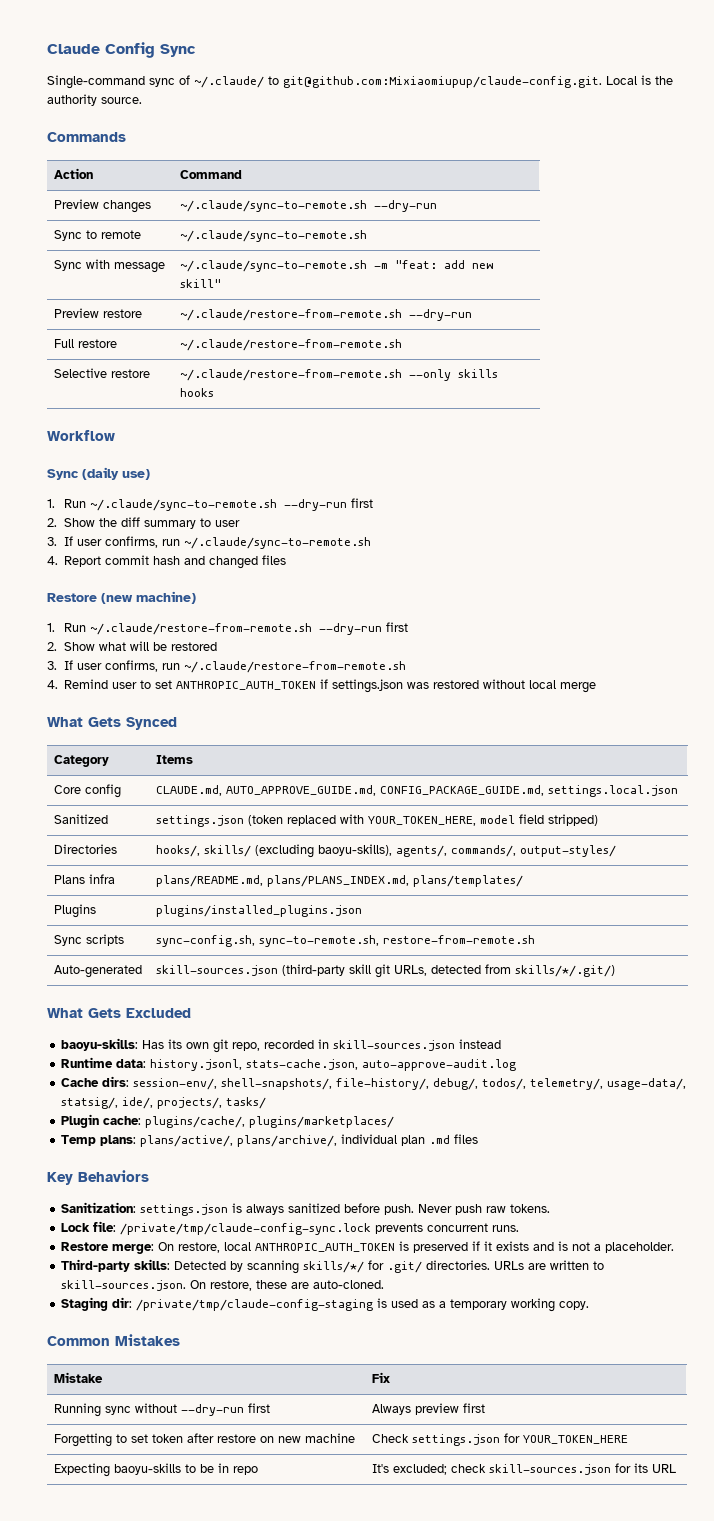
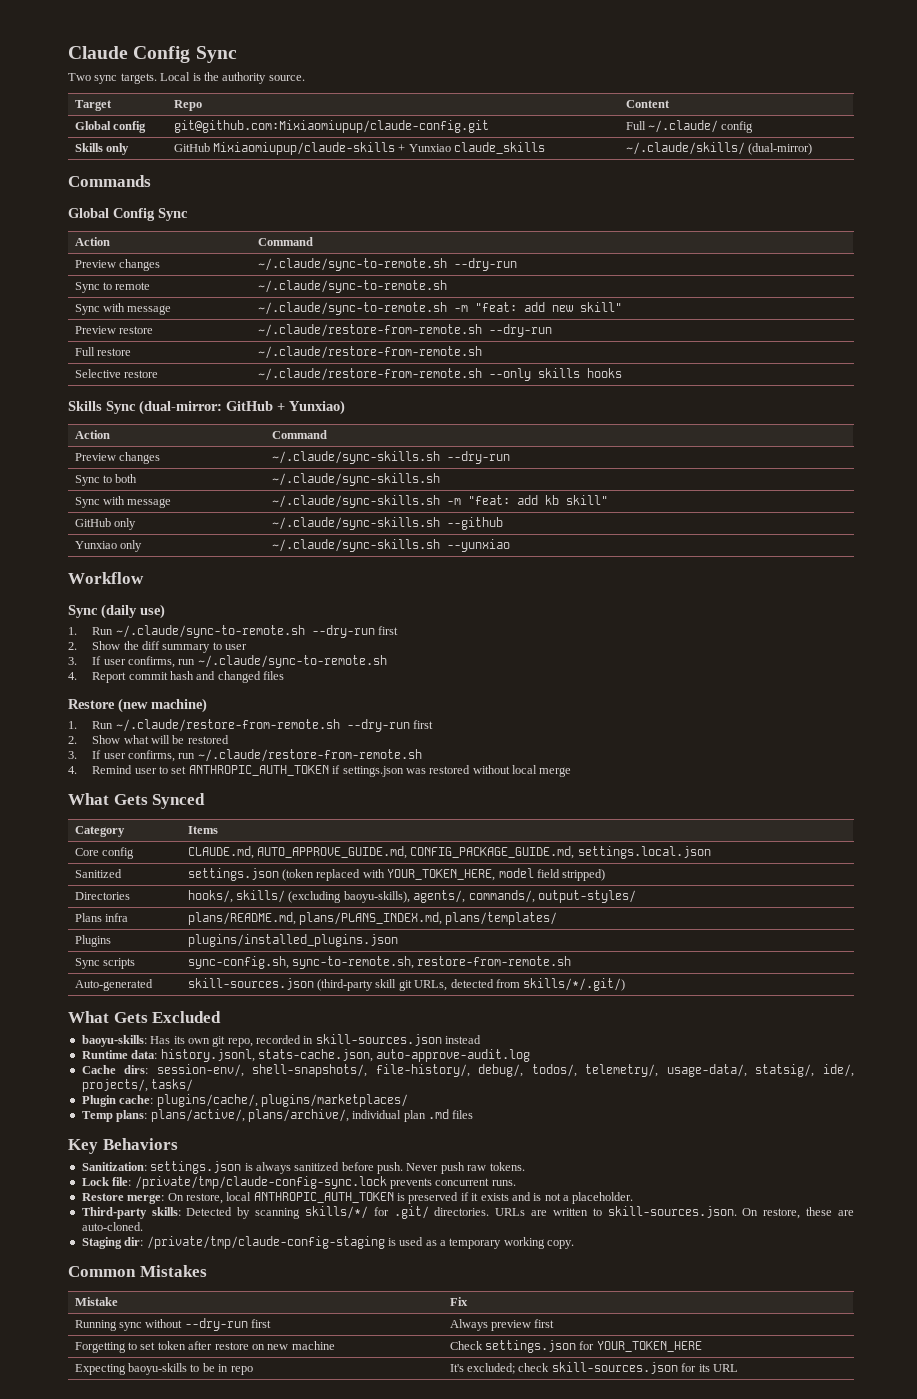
[47,75,602,89] Single-command sync of ~/.claude/ to git@github.com:Mixiaomiupup/claude-config.git. -> [68,73,157,84] Two sync targets.
[47,132,126,142] // Commands -> [74,100,112,111] [173,100,202,111] [625,100,670,108] [74,121,147,133] [173,120,489,133] [625,120,754,133] [74,143,130,155] [173,142,546,155] [625,142,813,155] [68,175,151,187] [68,208,188,221] // Target | Repo | Content // Global config | git@github.com:Mixiaomiupup/claude-config.git | Full ~/.claude/ config // Skills only | GitHub Mixiaomiupup/claude-skills + Yunxiao claude_skills | ~/.claude/skills/ (dual-mirror) // Commands // Global Config Sync
(214, 392) none -> [68,400,345,415] [74,430,110,439] [271,430,327,439] [74,452,161,464] [271,451,510,464] [74,474,138,486] [271,473,440,486] [74,496,172,508] [271,495,608,508] [74,518,137,530] [271,517,503,530] [74,540,143,552] [271,539,510,552] // Skills Sync (dual-mirror: GitHub + Yunxiao) // Action | Command // Preview changes | ~/.claude/sync-skills.sh --dry-run // Sync to both | ~/.claude/sync-skills.sh // Sync with message | ~/.claude/sync-skills.sh -m "feat: add kb skill" // GitHub only | ~/.claude/sync-skills.sh --github // Yunxiao only | ~/.claude/sync-skills.sh --yunxiao

